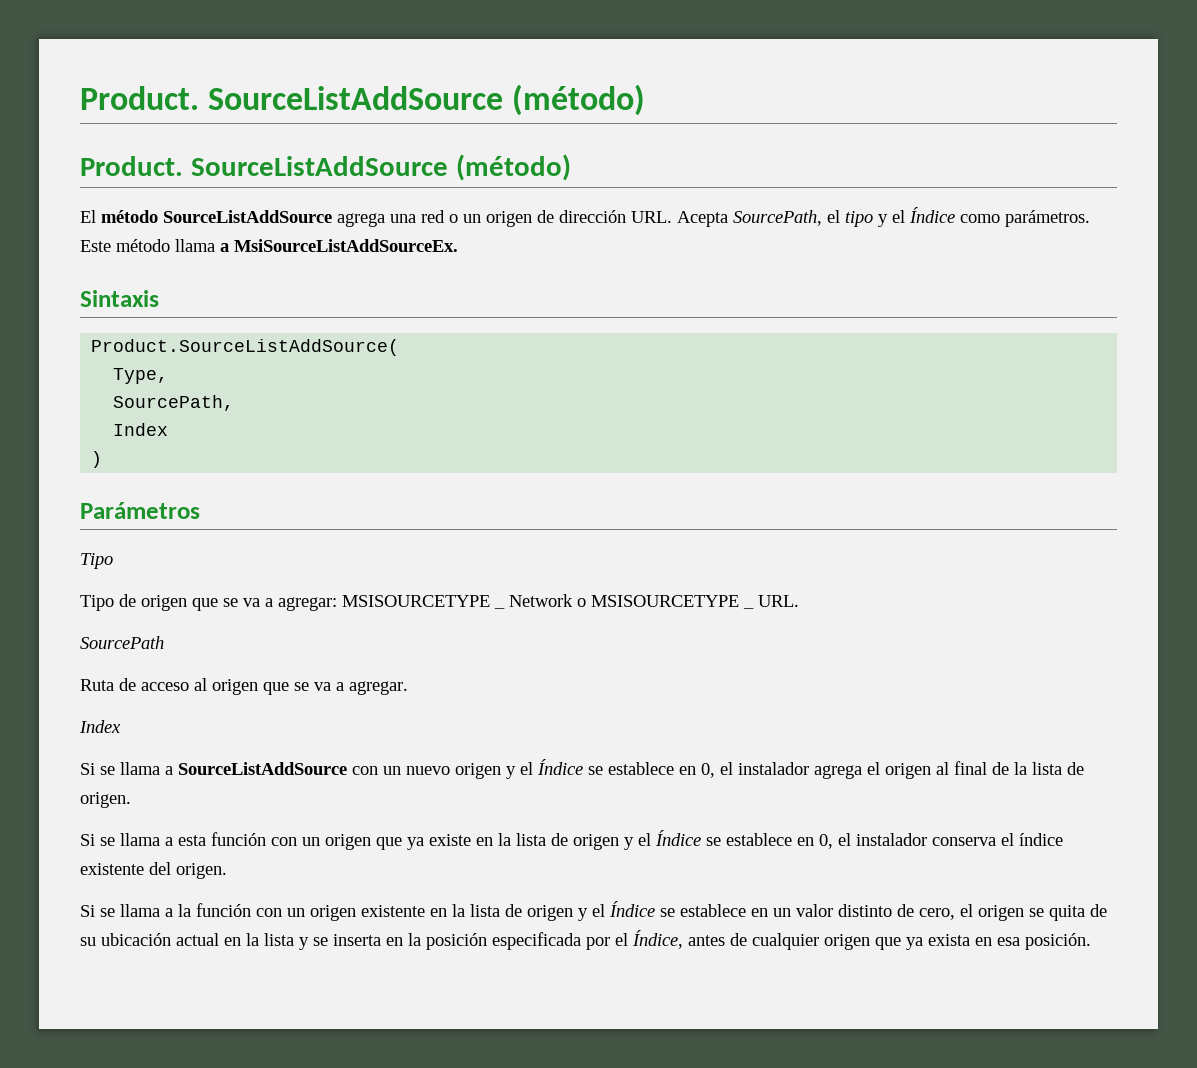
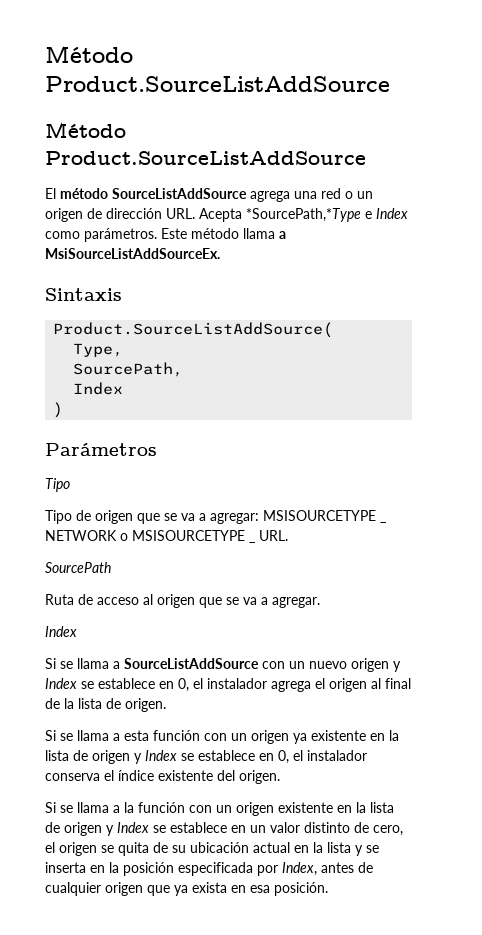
[80,84,646,116] [80,154,571,181] Product. SourceListAddSource (método) // Product. SourceListAddSource (método) -> [45,46,133,63] [45,76,390,92] [45,122,126,138] [45,151,366,165] Método Product.SourceListAddSource // Método Product.SourceListAddSource
[733,207,955,227] SourcePath, el tipo y el Índice -> [246,208,408,222] *SourcePath,*Type e Index
[509,594,573,607] Network -> [45,530,117,541] NETWORK
[520,759,583,775] el Índice -> [45,678,77,689] Index
[376,830,701,850] que ya existe en la lista de origen y el Índice -> [293,730,399,744] [45,750,177,764] ya existente en la lista de origen y Index
[592,901,655,917] el Índice -> [117,822,149,833] Index
[615,930,683,949] el Índice, -> [282,862,317,876] Index,

